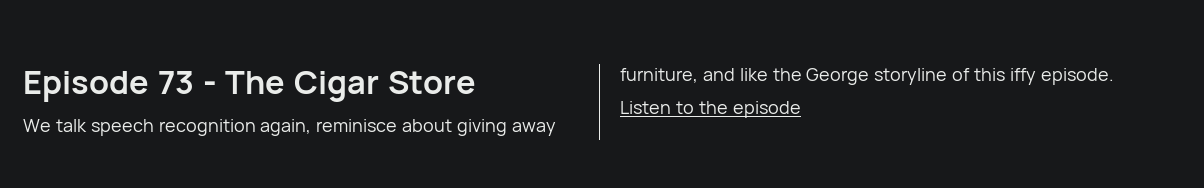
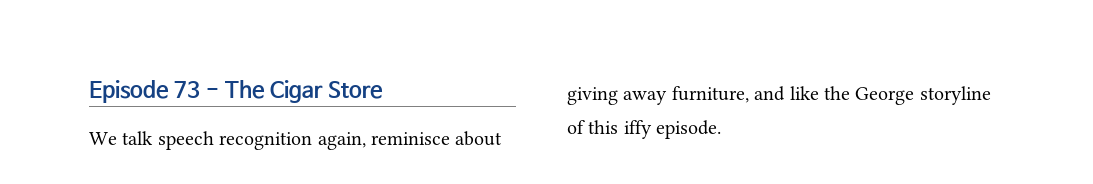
[620,101,801,118] // Listen to the episode -> (722, 129) none

